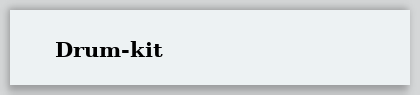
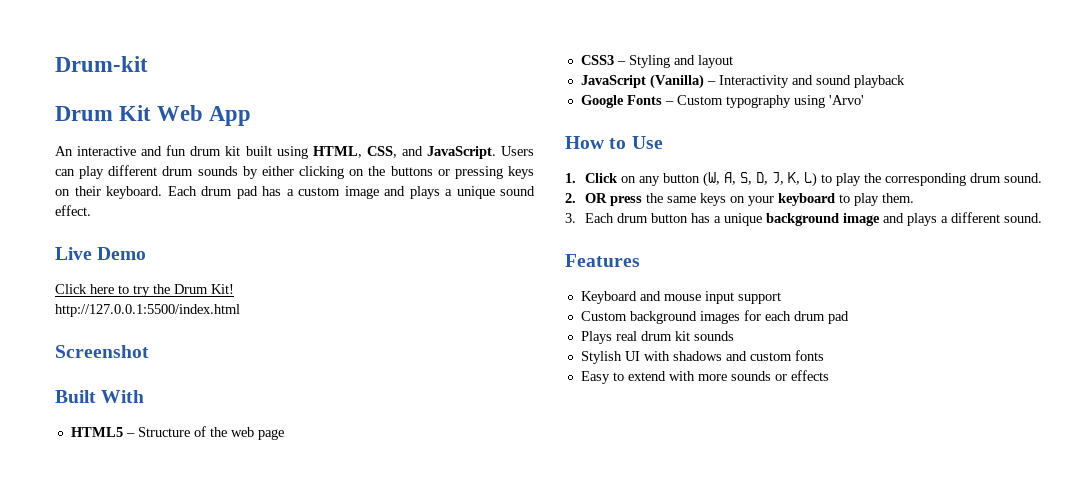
(163, 49) none -> [55,105,252,126] [55,145,534,159] [55,165,534,179] [55,186,535,199] [55,205,91,216] [55,247,147,260] [55,284,234,297] [55,304,240,317] [55,345,149,358] [55,390,145,403] [70,426,284,440] [580,55,733,68] [580,74,905,89] [580,95,864,108] [565,136,663,149] [565,172,1042,187] [565,193,914,206] [565,212,1042,226] [565,254,640,267] [580,291,781,304] [580,310,849,324] [580,331,734,344] [580,350,824,364] [580,370,829,384] // Drum Kit Web App // An interactive and fun drum kit built using HTML, CSS, and JavaScript. Users can play different drum sounds by either clicking on the buttons or pressing keys on their keyboard. Each drum pad has a custom image and plays a unique sound effect. // Live Demo // Click here to try the Drum Kit! // http://127.0.0.1:5500/index.html // Screenshot // Built With // HTML5 – Structure of the web page // CSS3 – Styling and layout // JavaScript (Vanilla) – Interactivity and sound playback // Google Fonts – Custom typography using 'Arvo' // How to Use // 1. Click on any button (W, A, S, D, J, K, L) to play the corresponding drum sound. // 2. OR press the same keys on your keyboard to play them. // 3. Each drum button has a unique background image and plays a different sound. // Features // Keyboard and mouse input support // Custom background images for each drum pad // Plays real drum kit sounds // Stylish UI with shadows and custom fonts // Easy to extend with more sounds or effects

